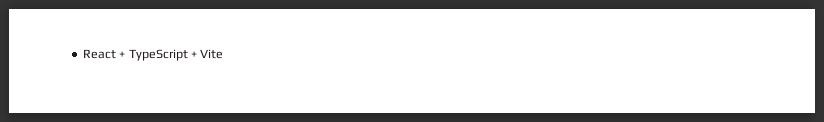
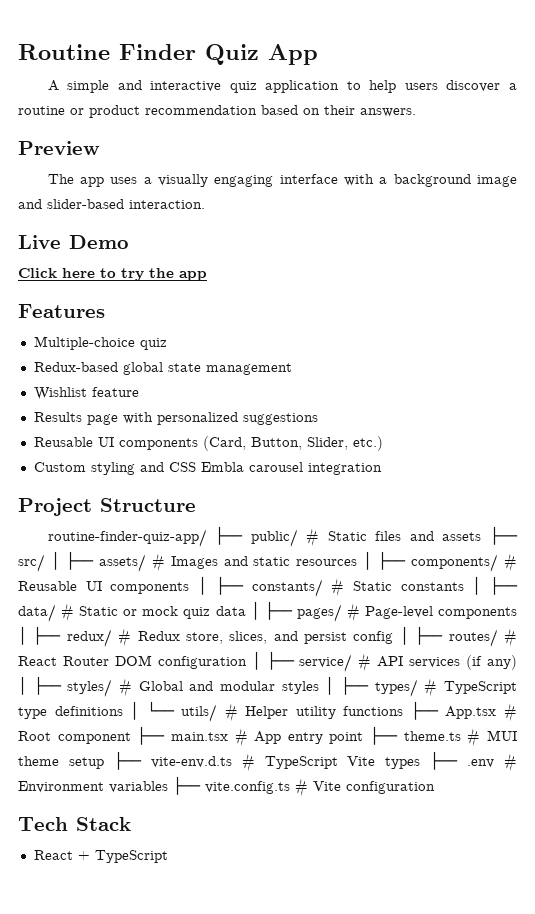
(82, 54) none -> [18,44,318,65] [47,80,517,93] [18,105,416,118] [18,141,100,155] [47,174,517,187] [18,199,205,209] [18,235,129,249] [18,268,207,281] [18,304,105,318] [33,336,167,350] [33,362,292,375] [33,387,139,400] [33,412,318,425] [33,436,383,451] [33,462,382,475] [18,498,196,516] [47,526,518,547] [18,551,517,572] [18,576,518,597] [18,601,517,622] [18,626,517,647] [18,651,518,672] [18,676,518,697] [18,701,517,722] [18,726,517,747] [18,751,517,772] [18,776,435,797] [18,817,131,831] Routine Finder Quiz App // A simple and interactive quiz application to help users discover a routine or product recommendation based on their answers. // Preview // The app uses a visually engaging interface with a background image and slider-based interaction. // Live Demo // Click here to try the app // Features // Multiple-choice quiz // Redux-based global state management // Wishlist feature // Results page with personalized suggestions // Reusable UI components (Card, Button, Slider, etc.) // Custom styling and CSS Embla carousel integration // Project Structure // routine-finder-quiz-app/ ├── public/ # Static files and assets ├── src/ │ ├── assets/ # Images and static resources │ ├── components/ # Reusable UI components │ ├── constants/ # Static constants │ ├── data/ # Static or mock quiz data │ ├── pages/ # Page-level components │ ├── redux/ # Redux store, slices, and persist config │ ├── routes/ # React Router DOM configuration │ ├── service/ # API services (if any) │ ├── styles/ # Global and modular styles │ ├── types/ # TypeScript type definitions │ └── utils/ # Helper utility functions ├── App.tsx # Root component ├── main.tsx # App entry point ├── theme.ts # MUI theme setup ├── vite-env.d.ts # TypeScript Vite types ├── .env # Environment variables ├── vite.config.ts # Vite configuration // Tech Stack //
[190,49,224,59] + Vite -> (168, 856) none

